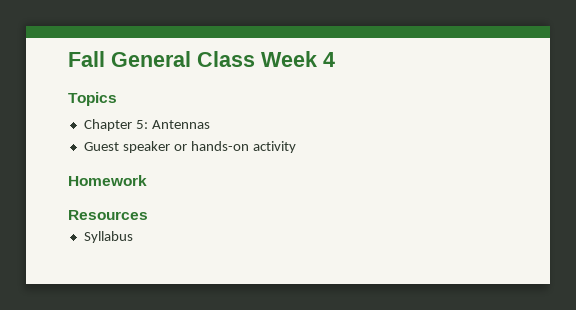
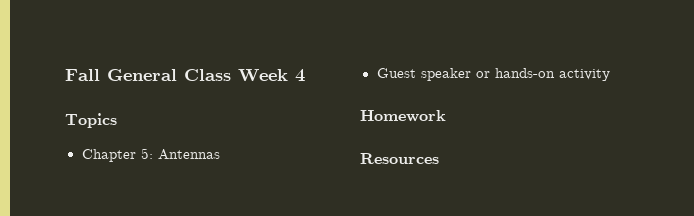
[83,231,133,243] // Syllabus -> (439, 158) none

